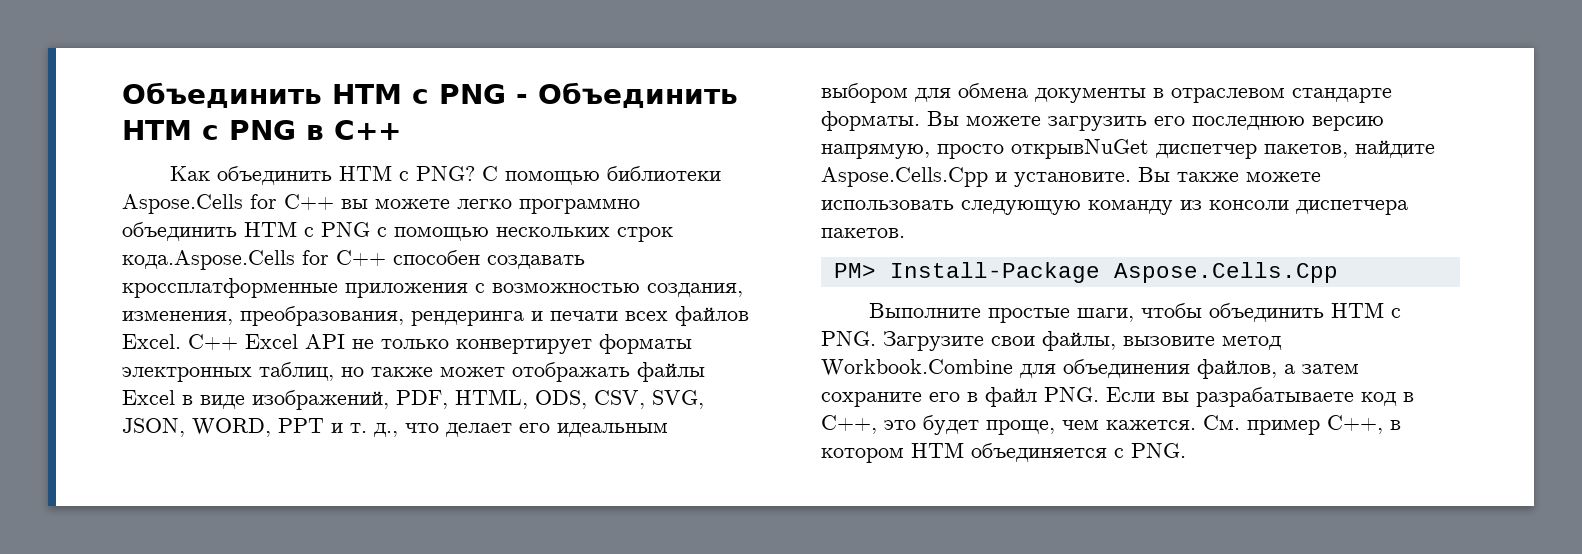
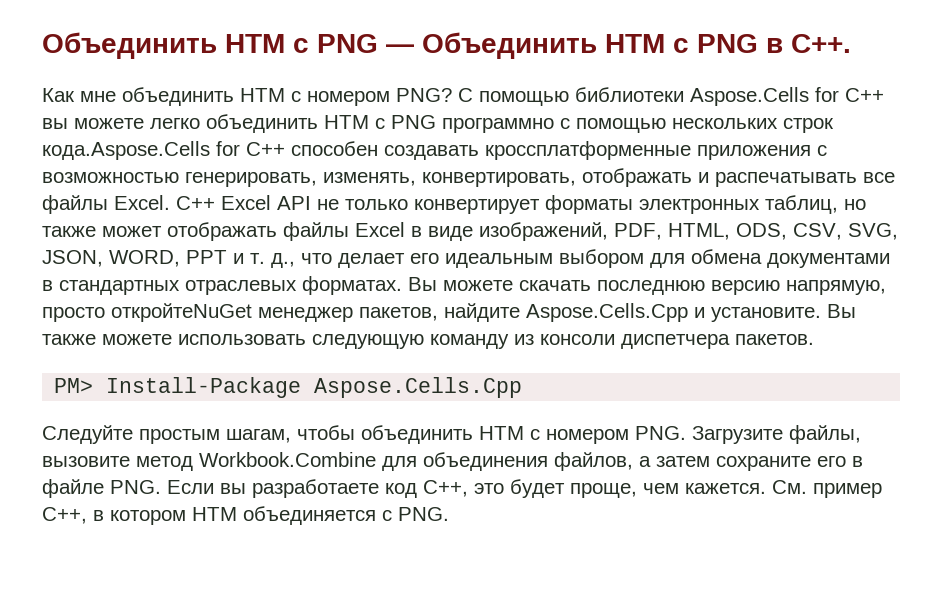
[122,82,528,108] Объединить HTM с PNG - -> [42,32,414,59] Объединить HTM с PNG —
[334,120,401,140] C++ -> [791,34,851,53] C++.
[216,165,409,185] объединить HTM с -> [80,87,390,106] мне объединить HTM с номером
[519,199,640,214] программно -> (200, 123) none
(370, 229) none -> [442,118,554,133] программно
[647,283,743,297] [122,306,749,326] создания, изменения, преобразования, рендеринга и печати всех файлов -> [185,168,895,187] [42,195,108,214] генерировать, изменять, конвертировать, отображать и распечатывать все файлы
[1035,88,1392,103] [821,111,1185,131] документы в отраслевом стандарте форматы. Вы можете загрузить его -> [767,253,890,268] [42,276,591,295] документами в стандартных отраслевых форматах. Вы можете скачать
[1011,139,1257,159] открывNuGet диспетчер -> [111,303,353,322] откройтеNuGet менеджер
[868,303,1134,323] Выполните простые шаги, -> [42,425,291,444] Следуйте простым шагам,
(1401, 313) none -> [546,429,629,444] номером
[991,336,1035,346] свои -> (783, 435) none
[985,387,1037,407] файл -> [42,479,104,498] файле
[1196,387,1414,407] разрабатываете код в -> [252,479,417,498] разработаете код

